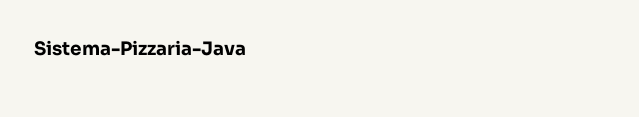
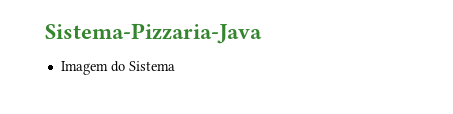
(246, 48) none -> [60,61,175,75] // Imagem do Sistema

